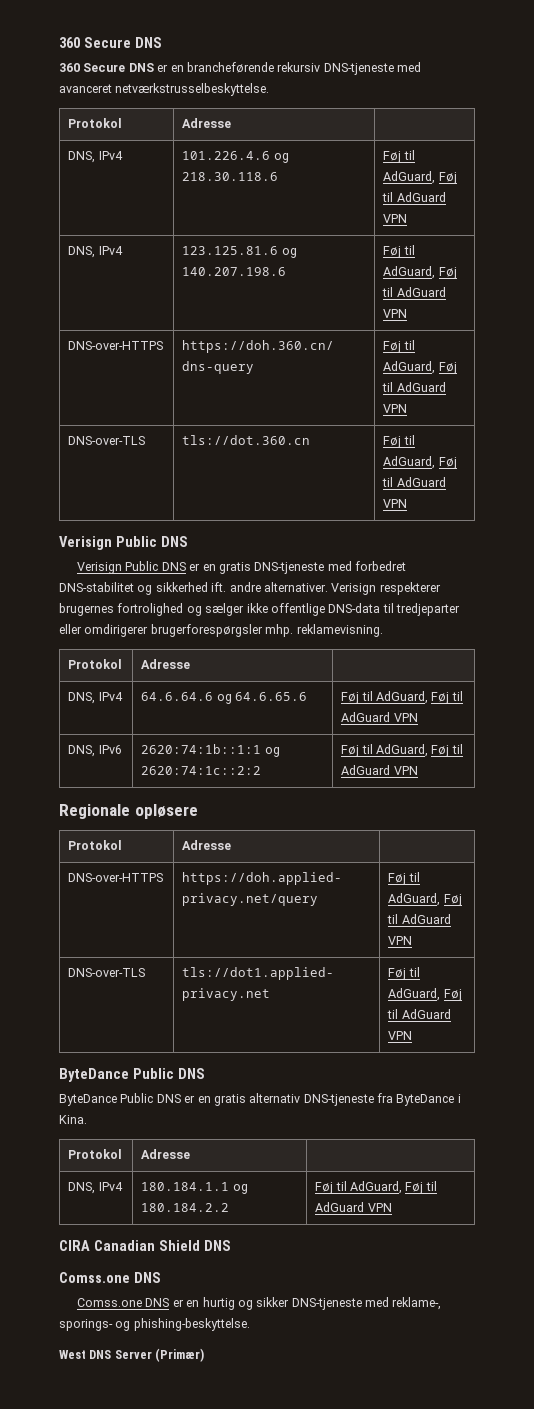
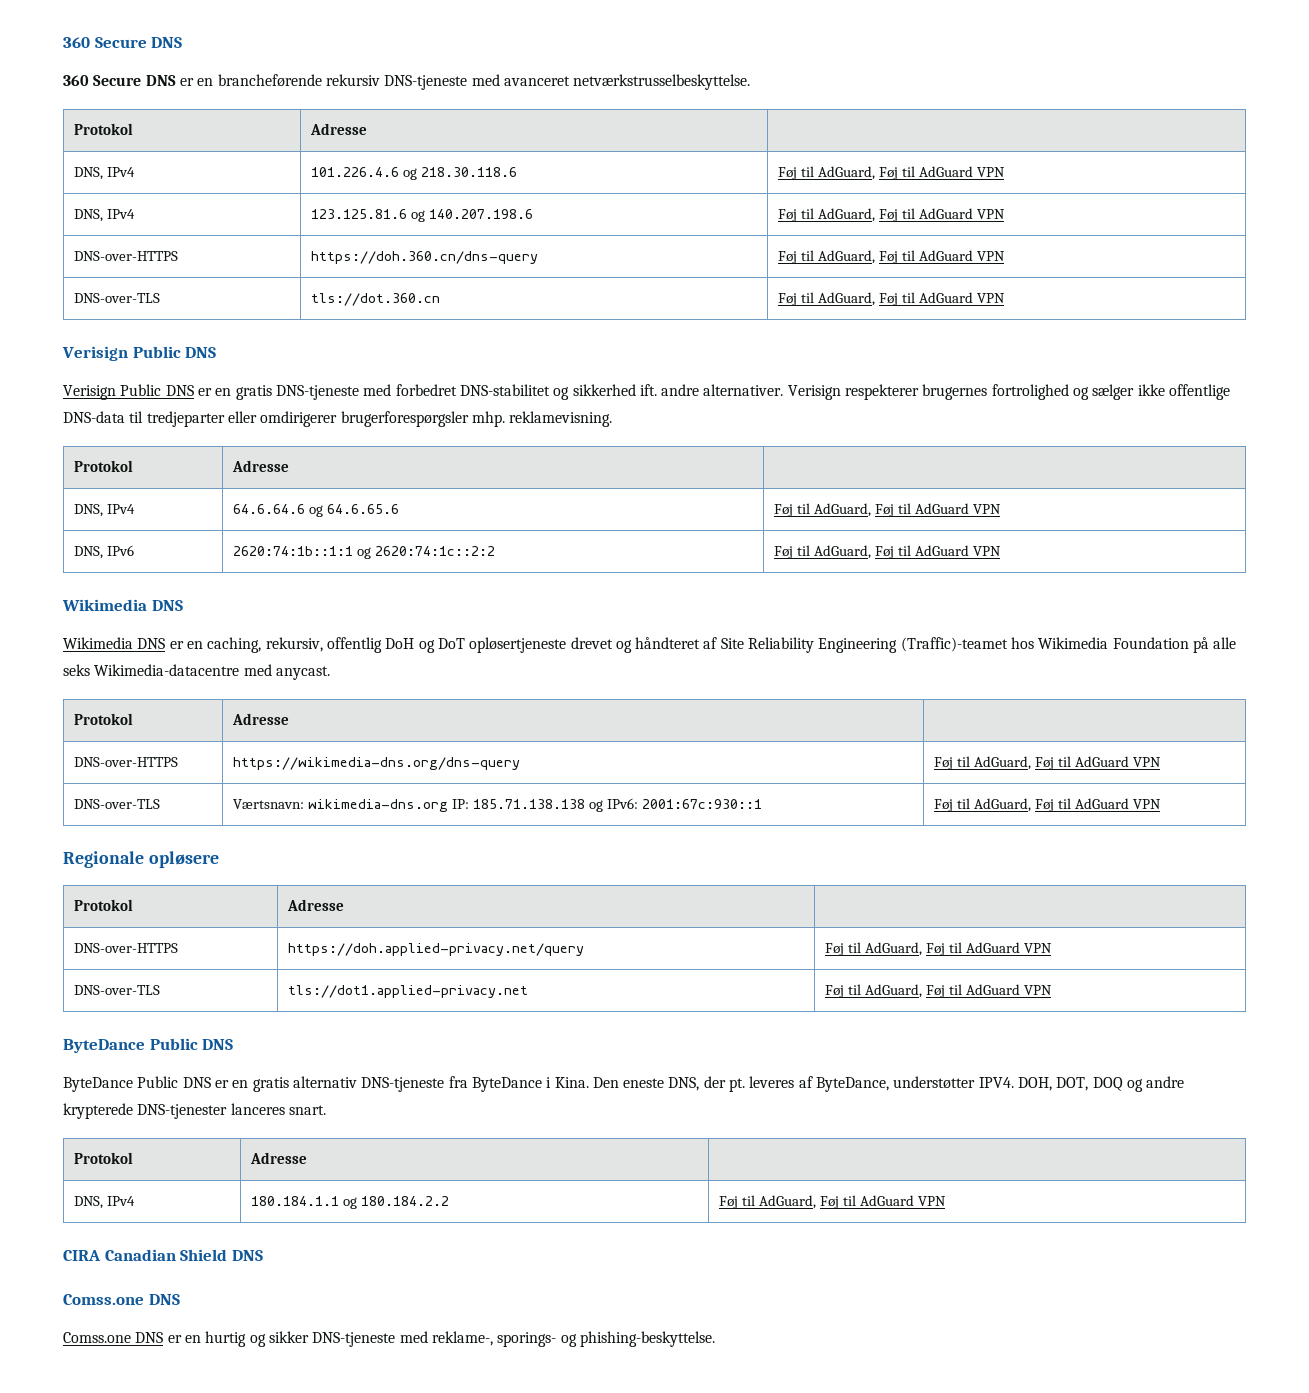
(418, 770) none -> [62,599,183,611] [63,637,1237,653] [63,664,330,680] [74,713,134,725] [232,713,290,725] [74,757,179,767] [233,757,521,770] [934,756,1161,770] [74,799,161,809] [233,798,762,812] [934,798,1161,812] // Wikimedia DNS // Wikimedia DNS er en caching, rekursiv, offentlig DoH og DoT opløsertjeneste drevet og håndteret af Site Reliability Engineering (Traffic)-teamet hos Wikimedia Foundation på alle seks Wikimedia-datacentre med anycast. // Protokol | Adresse | // DNS-over-HTTPS | https://wikimedia-dns.org/dns-query | Føj til AdGuard, Føj til AdGuard VPN // DNS-over-TLS | Værtsnavn: wikimedia-dns.org IP: 185.71.138.138 og IPv6: 2001:67c:930::1 | Føj til AdGuard, Føj til AdGuard VPN
(87, 1119) none -> [592,1076,1185,1092] [63,1103,326,1119] Den eneste DNS, der pt. leveres af ByteDance, understøtter IPV4. DOH, DOT, DOQ og andre krypterede DNS-tjenester lanceres snart.
[59,1348,205,1362] // West DNS Server (Primær) -> (715, 1339) none

